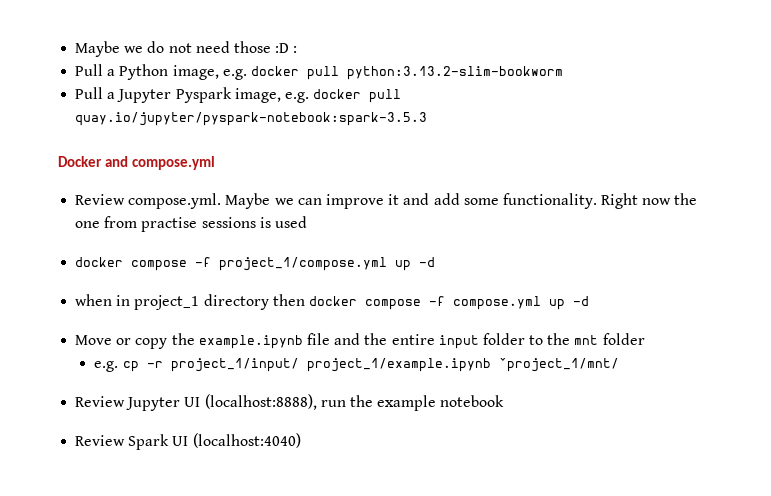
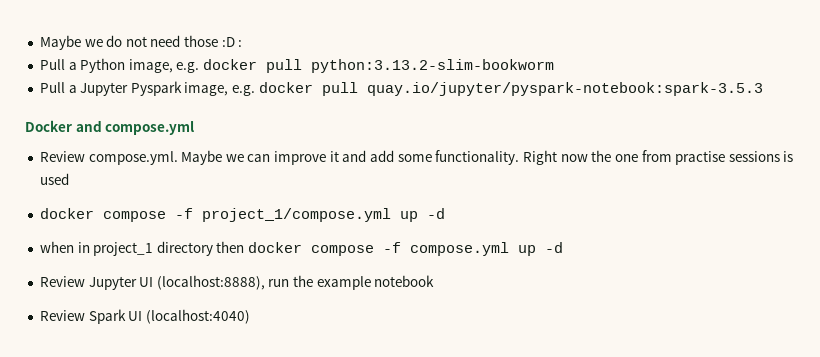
[75,333,645,349] [94,358,619,372] // Move or copy the example.ipynb file and the entire input folder to the mnt folder // e.g. cp -r project_1/input/ project_1/example.ipynb ˇproject_1/mnt/ -> (564, 247) none

